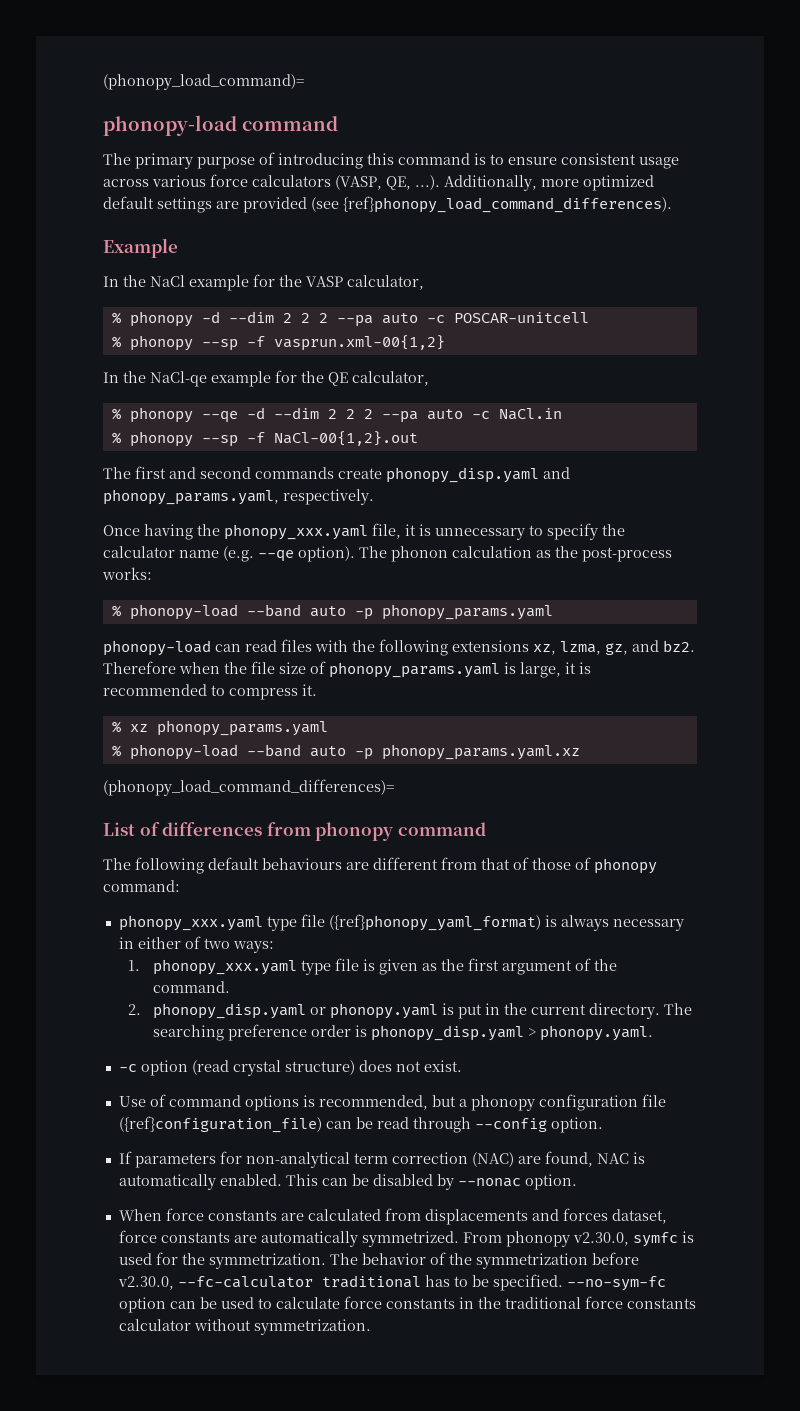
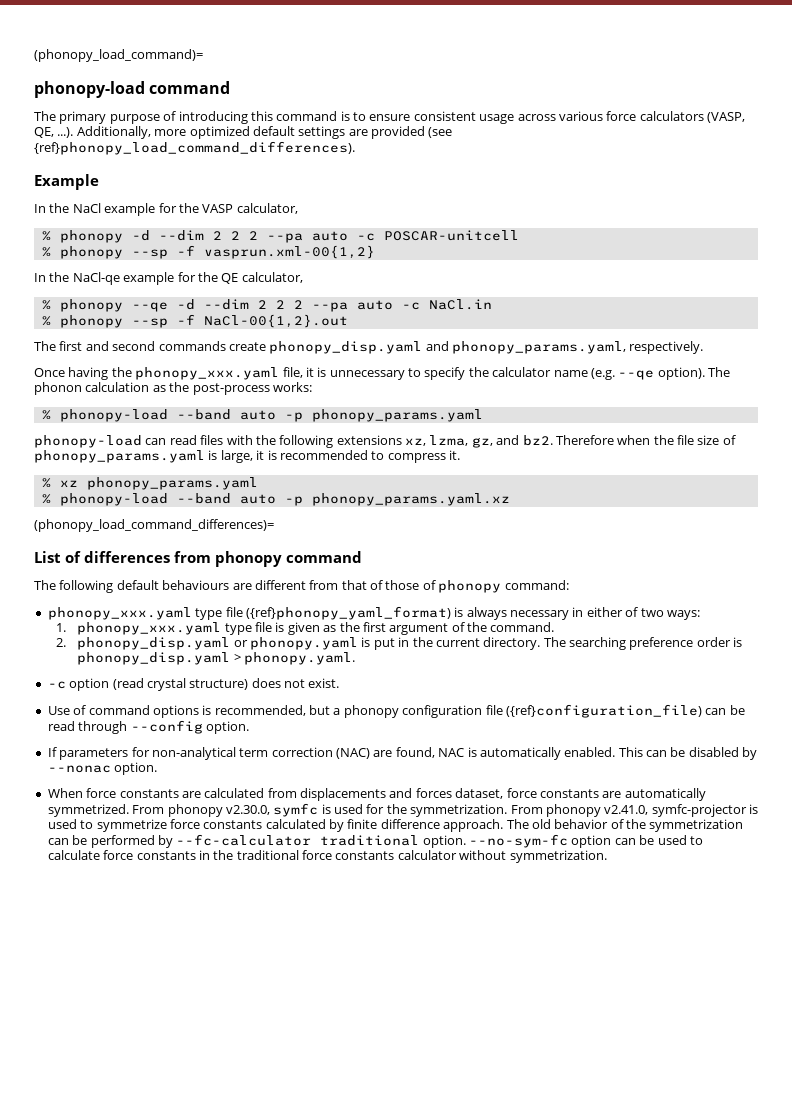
[329,1252,639,1269] [117,1274,563,1291] The behavior of the symmetrization before v2.30.0, --fc-calculator traditional has to be specified. -> [510,804,758,817] [47,819,744,832] [47,834,466,848] From phonopy v2.41.0, symfc-projector is used to symmetrize force constants calculated by finite difference approach. The old behavior of the symmetrization can be performed by --fc-calculator traditional option.

